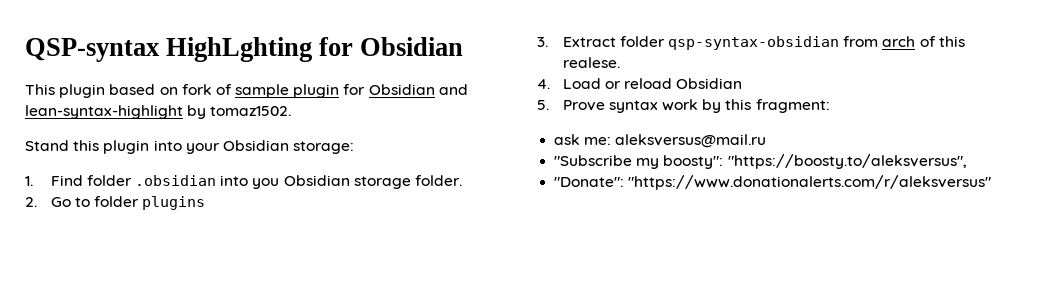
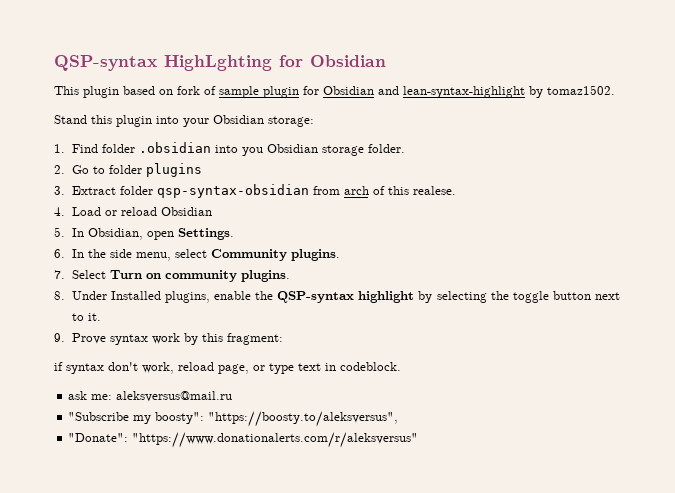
(549, 105) none -> [71,228,234,240] [54,249,340,261] [54,270,290,282] [54,291,620,303] [71,313,101,321] [54,333,65,342] In Obsidian, open Settings. // 6. In the side menu, select Community plugins. // 7. Select Turn on community plugins. // 8. Under Installed plugins, enable the QSP-syntax highlight by selecting the toggle button next to it. // 9.
(830, 106) none -> [54,362,401,374] // if syntax don't work, reload page, or type text in codeblock.

